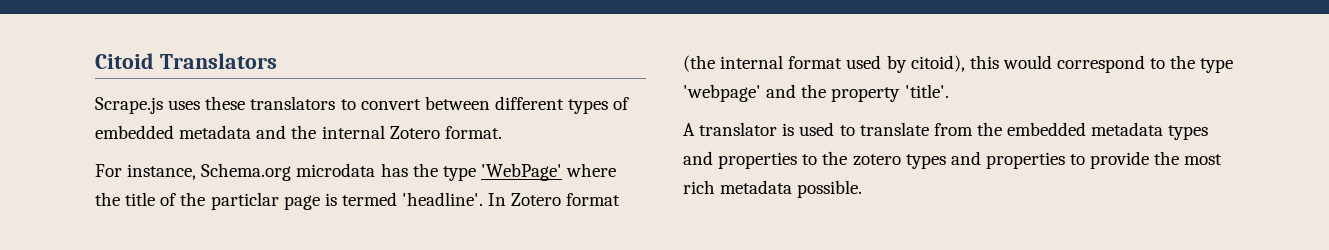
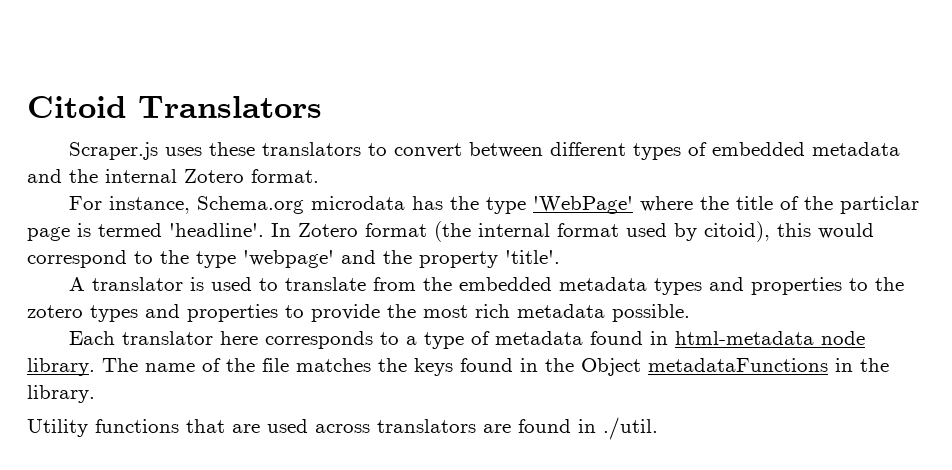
[95,97,163,114] Scrape.js -> [69,142,159,160] Scraper.js
(863, 189) none -> [69,331,866,349] [27,358,889,376] [27,385,95,403] [27,417,658,440] // Each translator here corresponds to a type of metadata found in html-metadata node library. The name of the file matches the keys found in the Object metadataFunctions in the library. // Utility functions that are used across translators are found in ./util.

